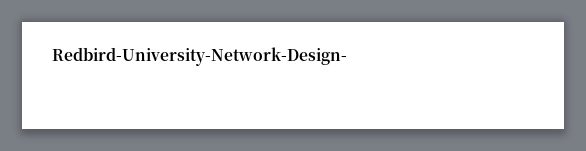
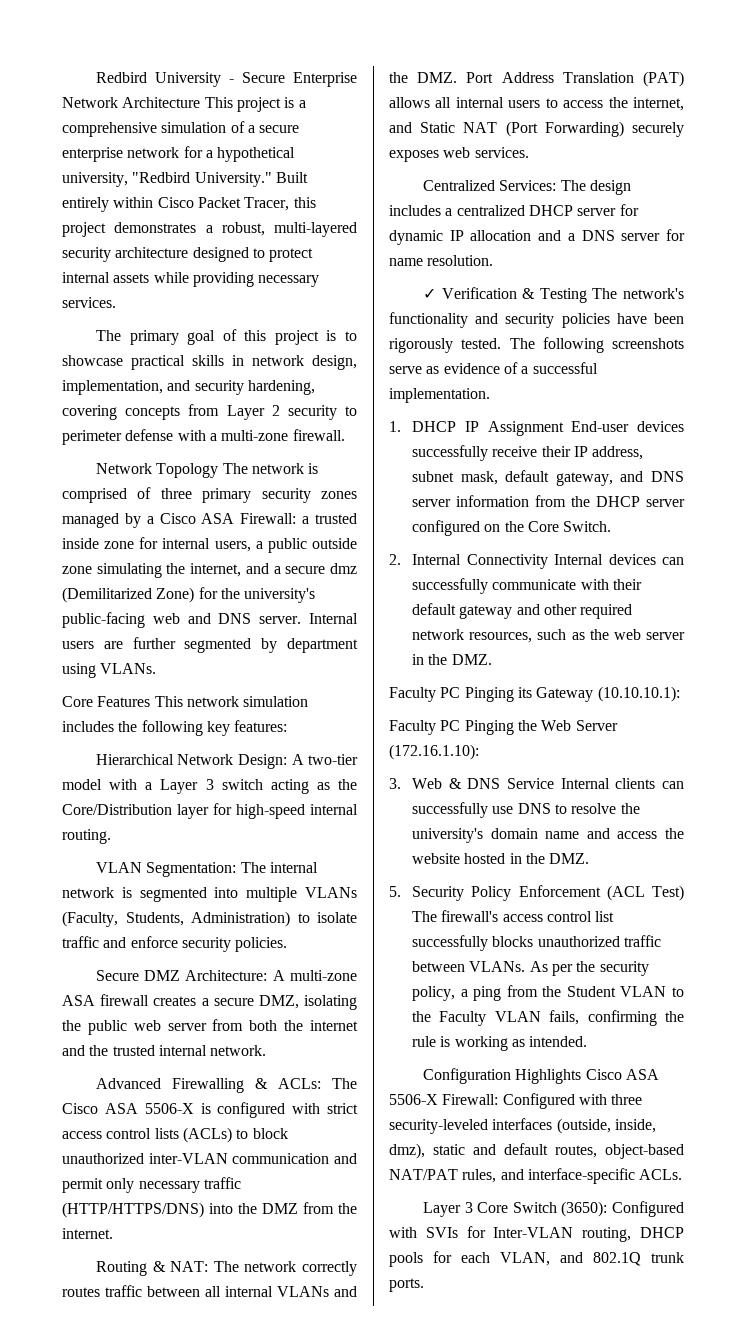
[52,47,347,66] Redbird-University-Network-Design- -> [95,72,357,87] [62,97,306,112] [62,121,300,137] [62,146,296,162] [62,172,308,187] [62,197,316,212] [62,222,357,237] [62,247,314,262] [62,272,320,287] [62,297,116,308] [95,329,357,345] [62,355,357,370] [62,380,315,395] [62,404,357,420] [62,429,345,445] [95,463,319,478] [62,487,357,503] [62,513,357,528] [62,537,357,553] [62,563,358,578] [62,587,316,603] [62,612,358,628] [62,637,359,653] [62,663,157,678] [62,696,309,707] [62,720,288,736] [95,754,358,769] [62,779,357,794] [62,803,358,819] [62,829,111,844] [95,862,318,877] [62,887,357,902] [62,911,357,927] [62,936,288,952] [95,970,357,981] [62,994,357,1010] [62,1019,358,1035] [62,1045,267,1056] [95,1078,357,1093] [62,1102,358,1118] [62,1127,288,1143] [62,1153,358,1164] [62,1177,241,1193] [62,1202,357,1218] [62,1228,113,1239] [95,1261,357,1276] [62,1285,357,1297] [389,71,684,87] [389,97,684,111] [389,121,684,137] [389,147,529,162] [422,180,631,195] [389,204,639,216] [389,229,685,245] [389,255,494,266] [422,287,684,303] [389,312,684,328] [389,337,684,353] [389,362,598,374] [389,388,490,403] [389,421,684,436] [412,445,644,461] [412,470,684,486] [412,495,685,507] [412,520,612,536] [389,554,684,569] [412,578,643,594] [412,603,633,619] [412,629,685,643] [412,654,492,665] [389,686,680,702] [389,720,618,735] [389,744,479,760] [389,778,684,789] [412,802,640,818] [412,828,684,843] [412,853,590,864] [389,885,684,901] [412,910,615,922] [412,935,662,951] [412,961,649,976] [412,985,684,1001] [412,1010,684,1026] [412,1036,588,1051] [422,1068,659,1084] [389,1093,643,1109] [389,1118,656,1134] [389,1143,684,1159] [389,1168,683,1184] [422,1201,684,1217] [389,1226,684,1242] [389,1251,684,1267] [389,1278,424,1292] Redbird University - Secure Enterprise Network Architecture This project is a comprehensive simulation of a secure enterprise network for a hypothetical university, "Redbird University." Built entirely within Cisco Packet Tracer, this project demonstrates a robust, multi-layered security architecture designed to protect internal assets while providing necessary services. // The primary goal of this project is to showcase practical skills in network design, implementation, and security hardening, covering concepts from Layer 2 security to perimeter defense with a multi-zone firewall. // Network Topology The network is comprised of three primary security zones managed by a Cisco ASA Firewall: a trusted inside zone for internal users, a public outside zone simulating the internet, and a secure dmz (Demilitarized Zone) for the university's public-facing web and DNS server. Internal users are further segmented by department using VLANs. // Core Features This network simulation includes the following key features: // Hierarchical Network Design: A two-tier model with a Layer 3 switch acting as the Core/Distribution layer for high-speed internal routing. // VLAN Segmentation: The internal network is segmented into multiple VLANs (Faculty, Students, Administration) to isolate traffic and enforce security policies. // Secure DMZ Architecture: A multi-zone ASA firewall creates a secure DMZ, isolating the public web server from both the internet and the trusted internal network. // Advanced Firewalling & ACLs: The Cisco ASA 5506-X is configured with strict access control lists (ACLs) to block unauthorized inter-VLAN communication and permit only necessary traffic (HTTP/HTTPS/DNS) into the DMZ from the internet. // Routing & NAT: The network correctly routes traffic between all internal VLANs and the DMZ. Port Address Translation (PAT) allows all internal users to access the internet, and Static NAT (Port Forwarding) securely exposes web services. // Centralized Services: The design includes a centralized DHCP server for dynamic IP allocation and a DNS server for name resolution. // ✓ Verification & Testing The network's functionality and security policies have been rigorously tested. The following screenshots serve as evidence of a successful implementation. // 1. DHCP IP Assignment End-user devices successfully receive their IP address, subnet mask, default gateway, and DNS server information from the DHCP server configured on the Core Switch. // 2. Internal Connectivity Internal devices can successfully communicate with their default gateway and other required network resources, such as the web server in the DMZ. // Faculty PC Pinging its Gateway (10.10.10.1): // Faculty PC Pinging the Web Server (172.16.1.10): // 3. Web & DNS Service Internal clients can successfully use DNS to resolve the university's domain name and access the website hosted in the DMZ. // 5. Security Policy Enforcement (ACL Test) The firewall's access control list successfully blocks unauthorized traffic between VLANs. As per the security policy, a ping from the Student VLAN to the Faculty VLAN fails, confirming the rule is working as intended. // Configuration Highlights Cisco ASA 5506-X Firewall: Configured with three security-leveled interfaces (outside, inside, dmz), static and default routes, object-based NAT/PAT rules, and interface-specific ACLs. // Layer 3 Core Switch (3650): Configured with SVIs for Inter-VLAN routing, DHCP pools for each VLAN, and 802.1Q trunk ports.

